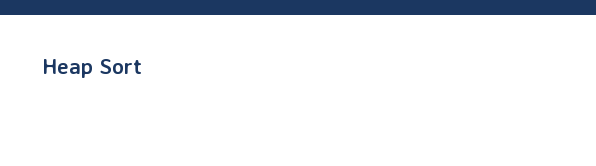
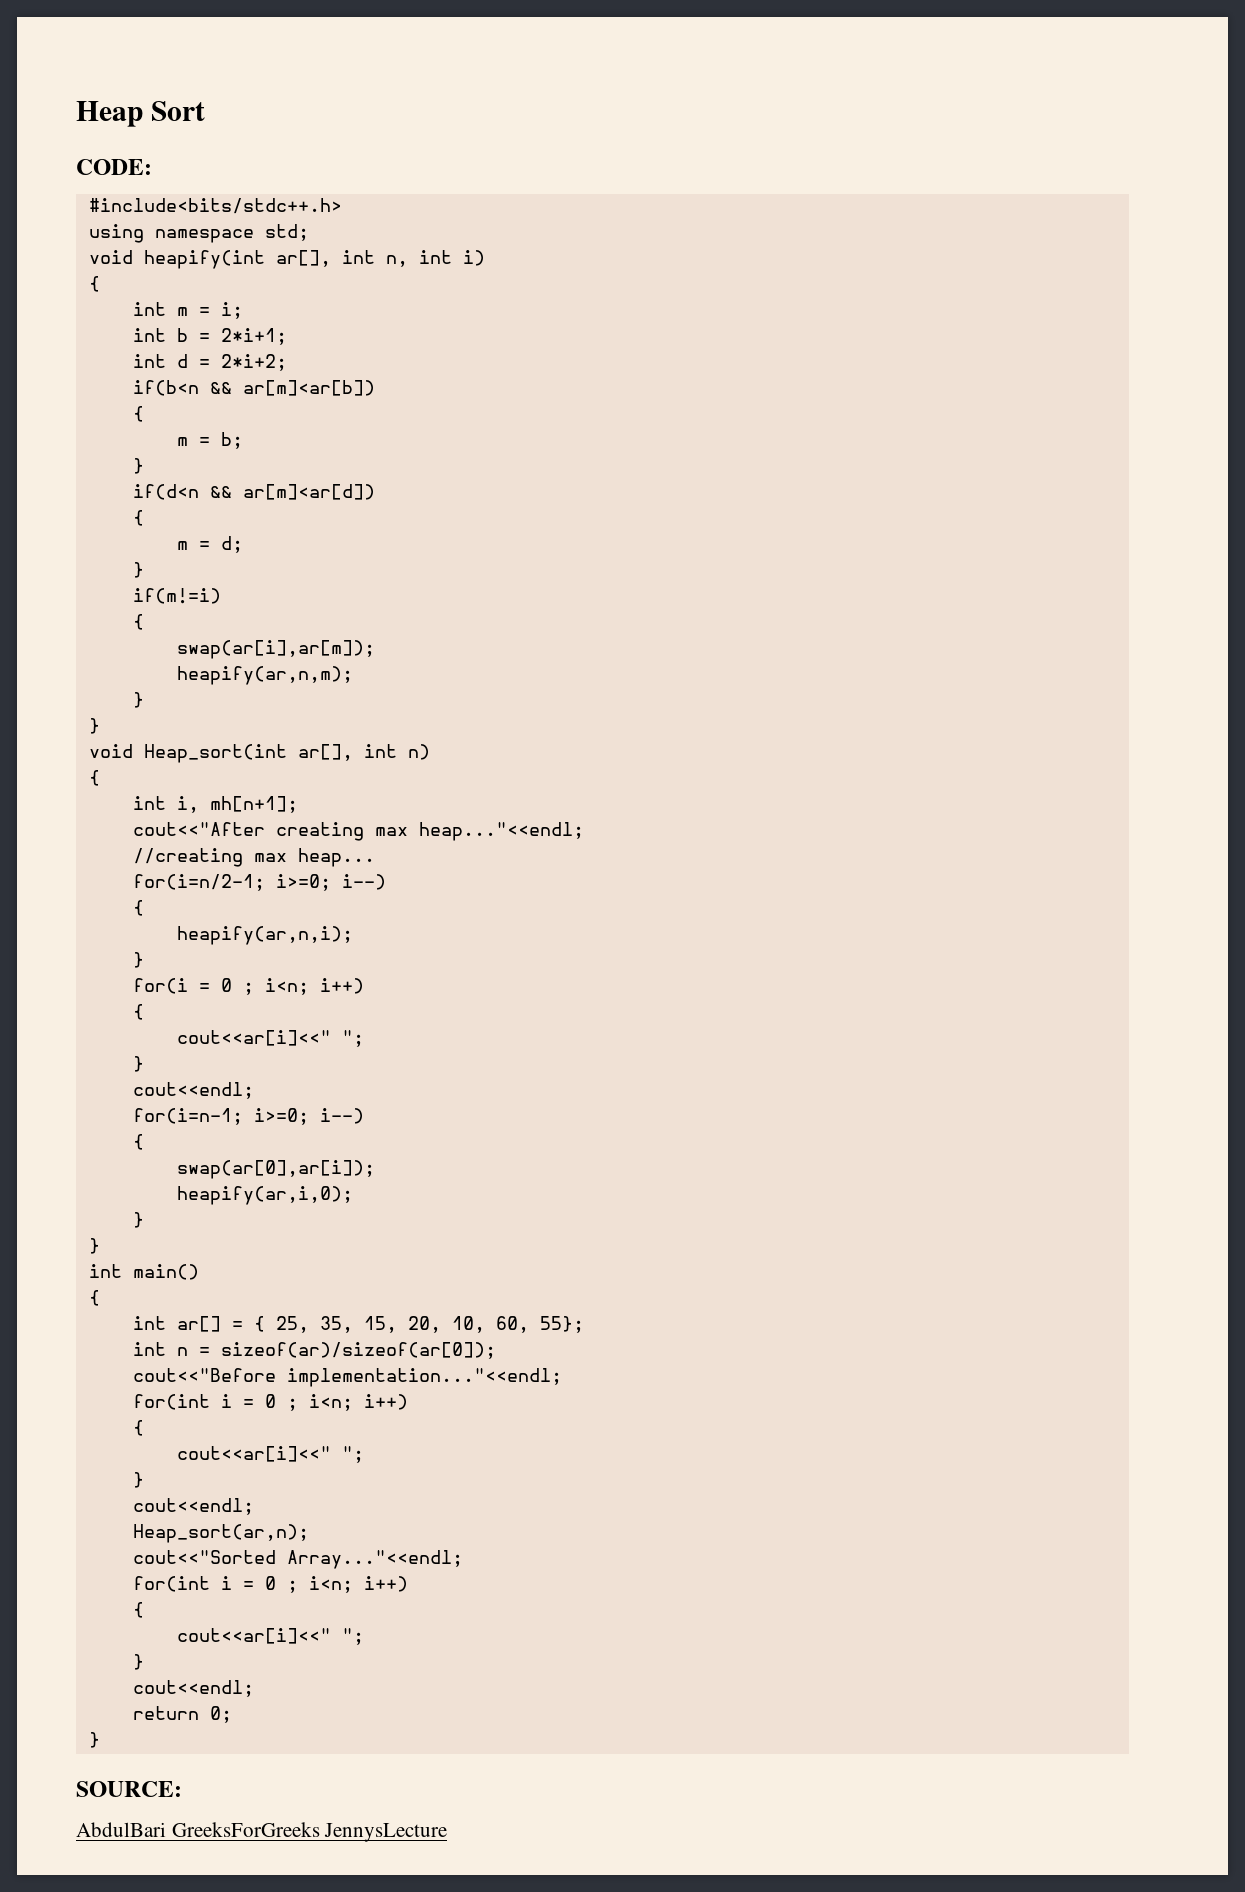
(142, 66) none -> [76,159,152,175] [88,198,342,214] [88,224,309,243] [88,250,485,269] [88,276,100,292] [132,302,243,319] [132,328,287,345] [132,354,287,371] [132,380,375,396] [132,406,144,422] [176,432,243,449] [132,458,144,474] [132,484,375,500] [132,510,144,526] [176,536,243,553] [132,562,144,578] [132,588,221,604] [132,614,144,630] [176,640,375,659] [176,666,353,685] [132,692,144,708] [88,718,100,734] [88,744,430,763] [88,770,100,786] [132,796,298,813] [132,822,584,841] [132,848,375,867] [132,874,386,891] [132,900,144,916] [176,926,353,945] [132,952,144,968] [132,978,364,995] [132,1004,144,1020] [176,1030,364,1047] [132,1056,144,1072] [132,1082,254,1099] [132,1108,364,1125] [132,1134,144,1150] [176,1160,375,1179] [176,1186,353,1205] [132,1212,144,1228] [88,1238,100,1254] [88,1264,199,1280] [88,1290,100,1306] [132,1316,584,1333] [132,1342,496,1359] [132,1368,562,1387] [132,1394,408,1411] [132,1420,144,1436] [176,1446,364,1463] [132,1472,144,1488] [132,1498,254,1515] [132,1524,309,1543] [132,1550,463,1569] [132,1576,408,1593] [132,1602,144,1618] [176,1628,364,1645] [132,1654,144,1670] [132,1680,254,1697] [132,1706,232,1723] [88,1732,100,1748] [76,1781,182,1797] [76,1822,448,1842] // CODE: // #include<bits/stdc++.h> // using namespace std; // void heapify(int ar[], int n, int i) // { // int m = i; // int b = 2*i+1; // int d = 2*i+2; // if(b<n && ar[m]<ar[b]) // { // m = b; // } // if(d<n && ar[m]<ar[d]) // { // m = d; // } // if(m!=i) // { // swap(ar[i],ar[m]); // heapify(ar,n,m); // } // } // void Heap_sort(int ar[], int n) // { // int i, mh[n+1]; // cout<<"After creating max heap..."<<endl; // //creating max heap... // for(i=n/2-1; i>=0; i--) // { // heapify(ar,n,i); // } // for(i = 0 ; i<n; i++) // { // cout<<ar[i]<<" "; // } // cout<<endl; // for(i=n-1; i>=0; i--) // { // swap(ar[0],ar[i]); // heapify(ar,i,0); // } // } // int main() // { // int ar[] = { 25, 35, 15, 20, 10, 60, 55}; // int n = sizeof(ar)/sizeof(ar[0]); // cout<<"Before implementation..."<<endl; // for(int i = 0 ; i<n; i++) // { // cout<<ar[i]<<" "; // } // cout<<endl; // Heap_sort(ar,n); // cout<<"Sorted Array..."<<endl; // for(int i = 0 ; i<n; i++) // { // cout<<ar[i]<<" "; // } // cout<<endl; // return 0; // } // SOURCE: // AbdulBari GreeksForGreeks JennysLecture

